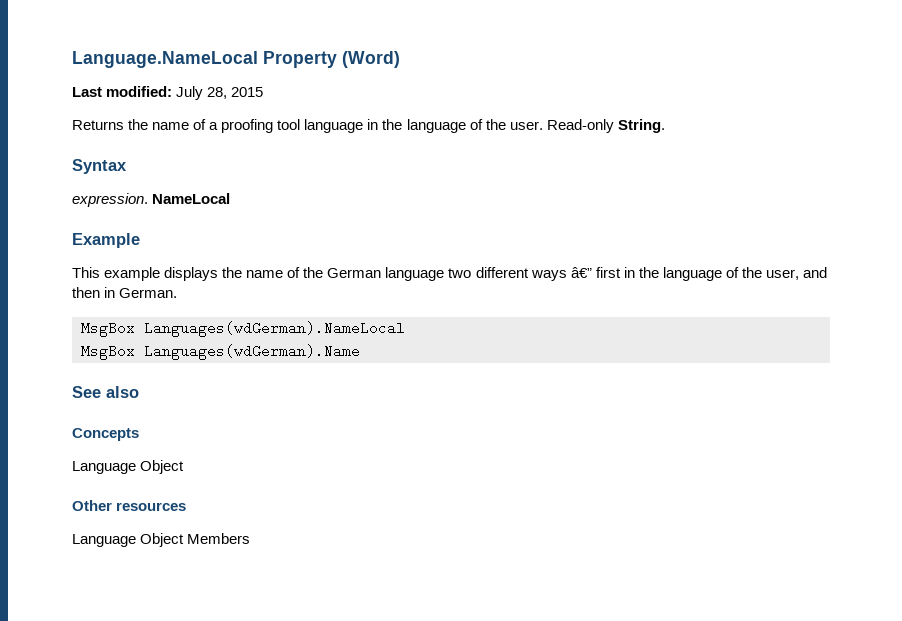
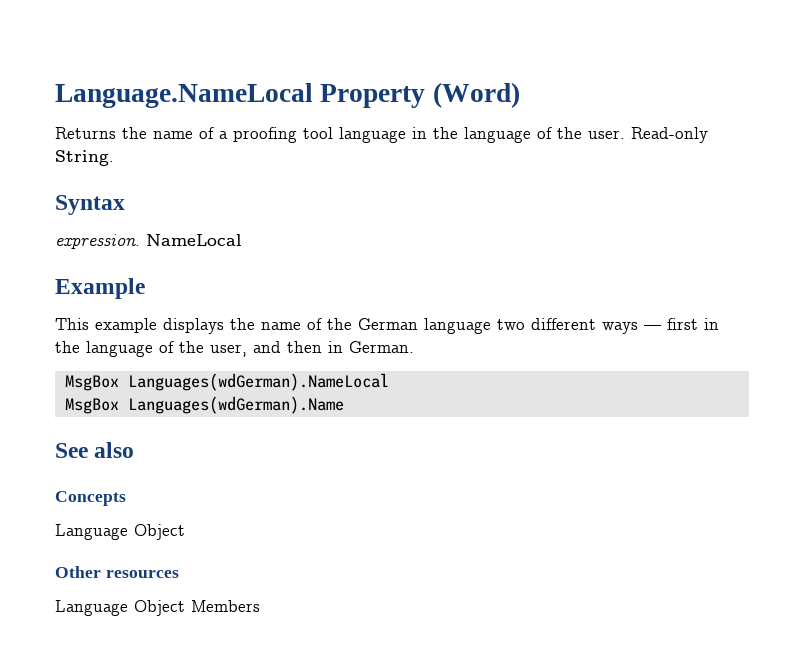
[72,86,264,100] // Last modified: July 28, 2015 -> (520, 95) none
[570,267,592,278] â€” -> [644,325,661,330] —

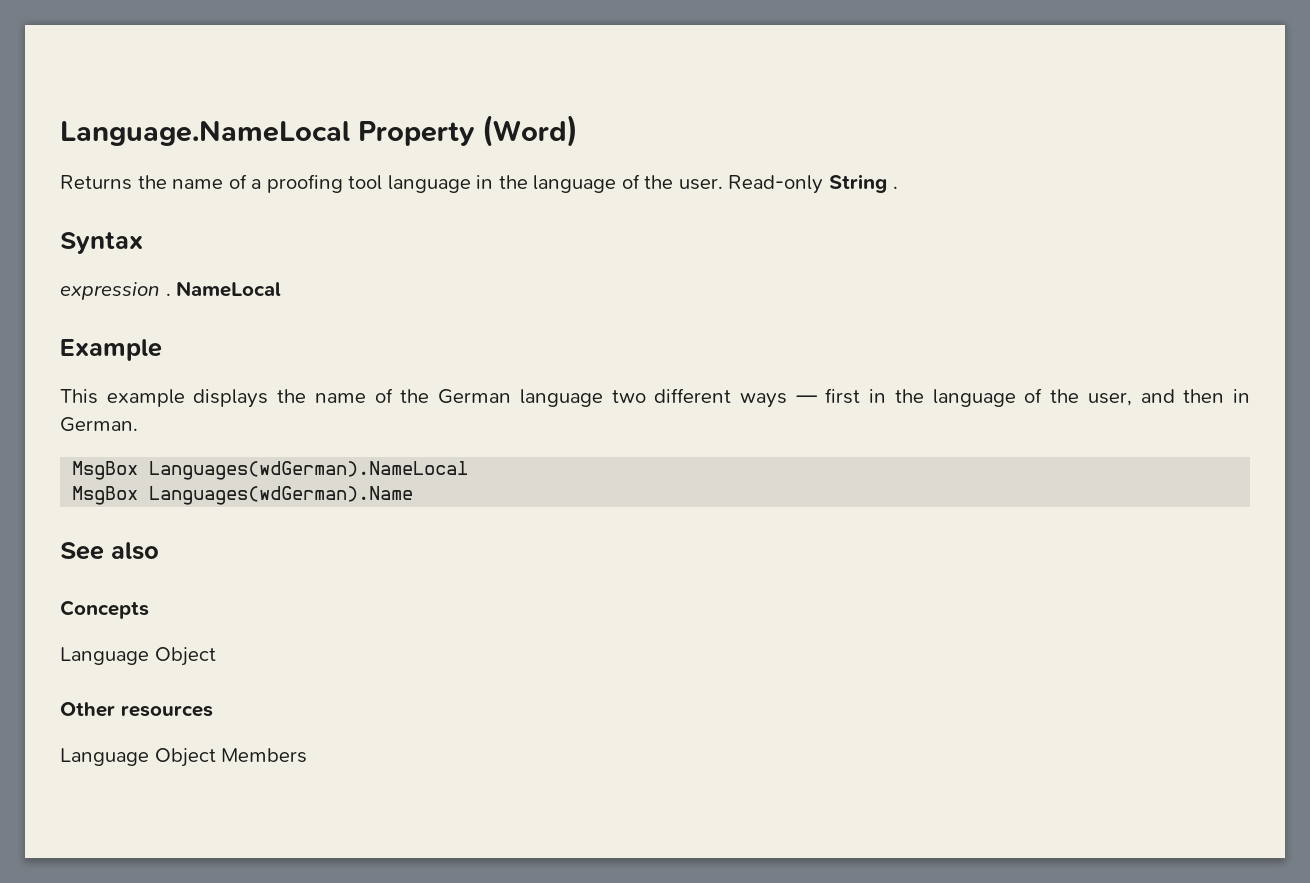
[55,150,114,166] String. -> [829,174,898,193] String .
[55,234,140,249] expression. -> [60,282,171,300] expression .

